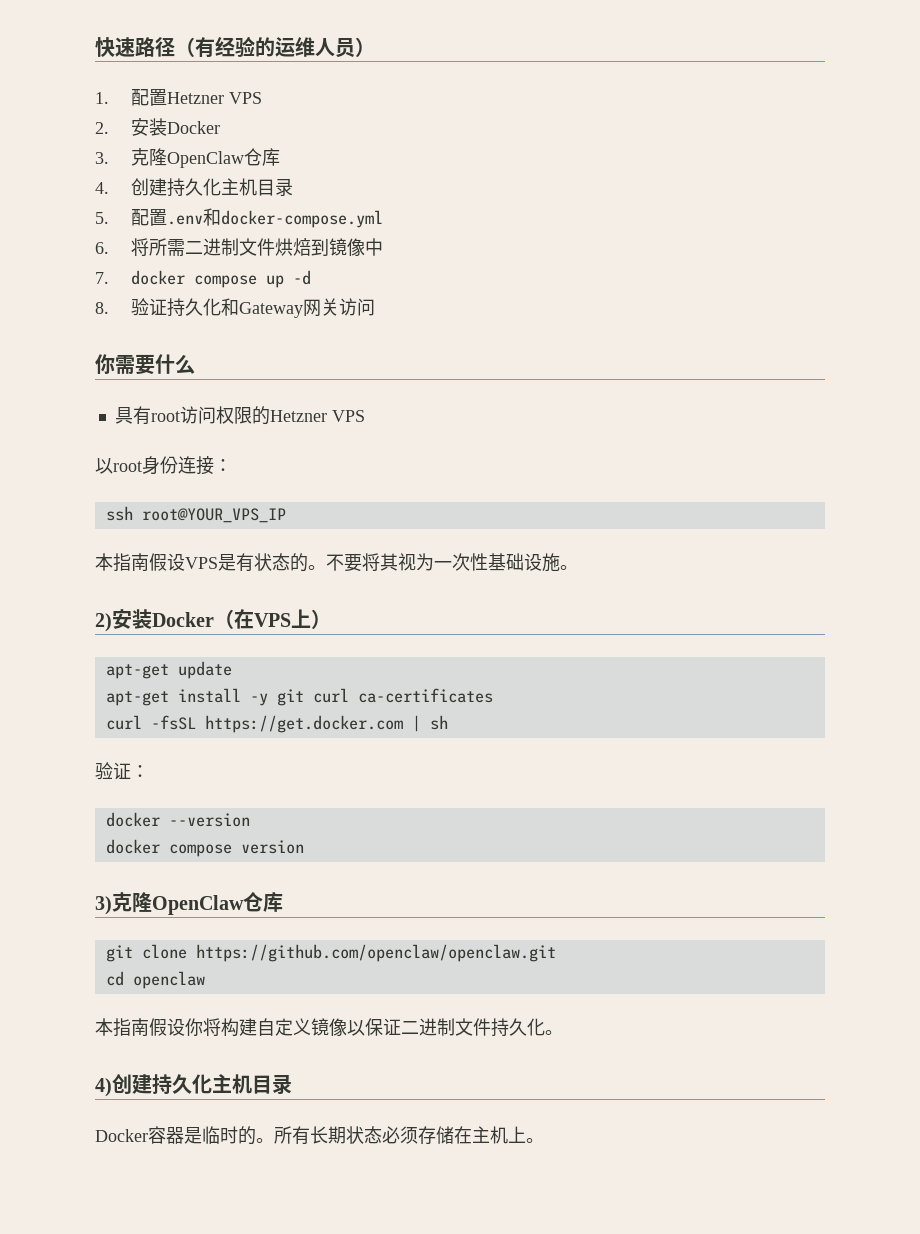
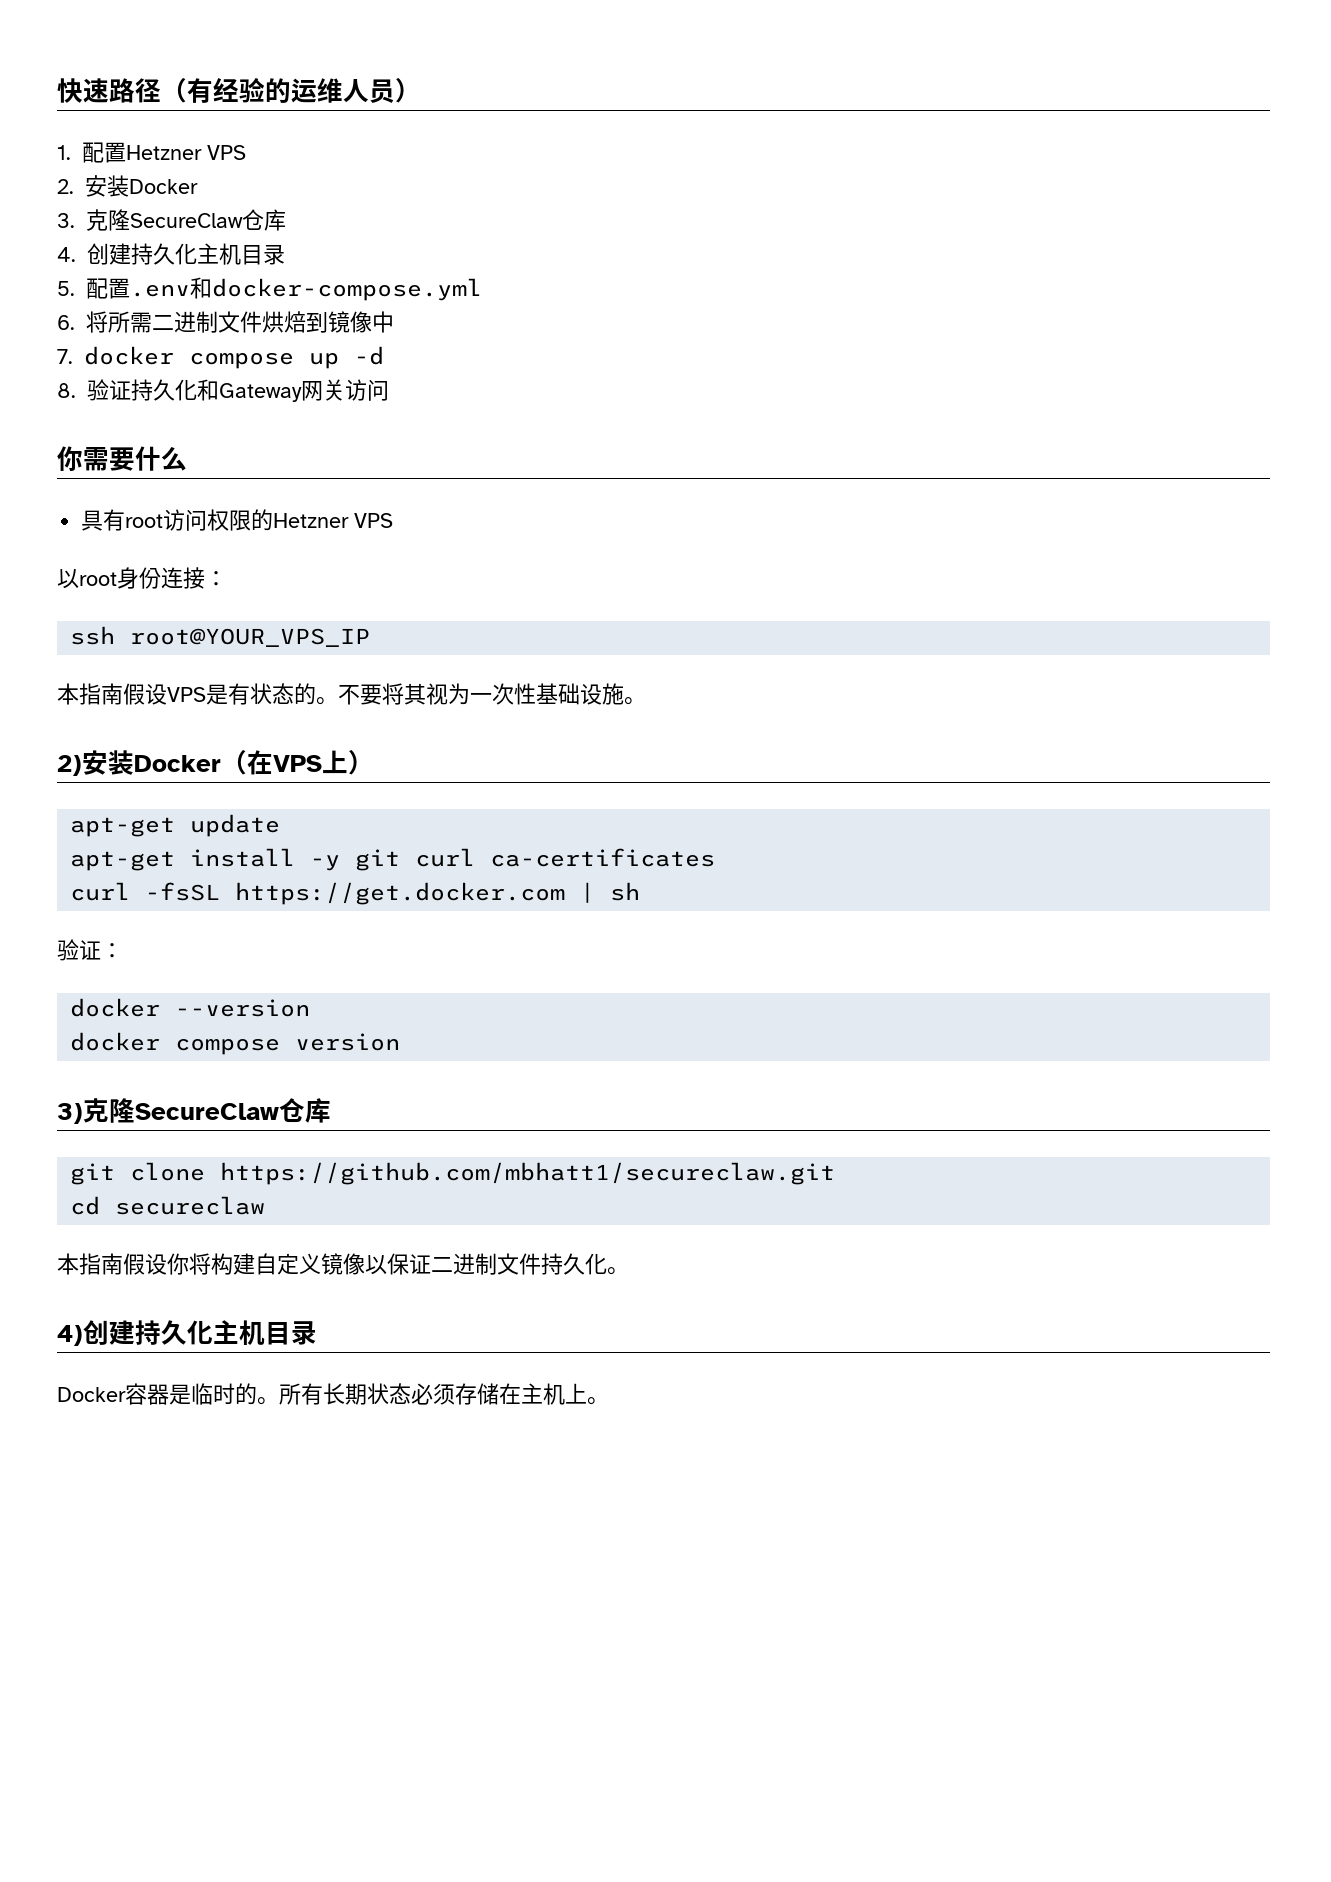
[166,151,244,168] OpenClaw -> [130,213,243,228] SecureClaw
[152,895,244,915] OpenClaw -> [135,1103,279,1120] SecureClaw
[195,944,556,962] https://github.com/openclaw/openclaw.git -> [220,1162,836,1185] https://github.com/mbhatt1/secureclaw.git
[132,971,205,989] openclaw -> [115,1196,266,1215] secureclaw

